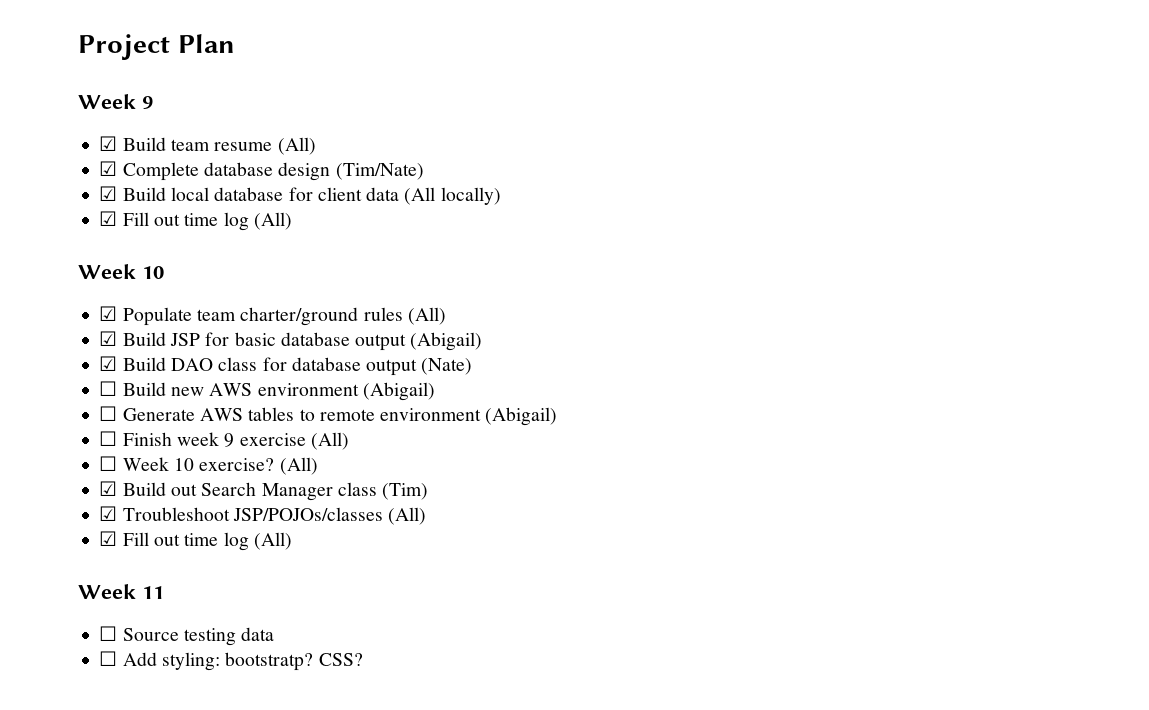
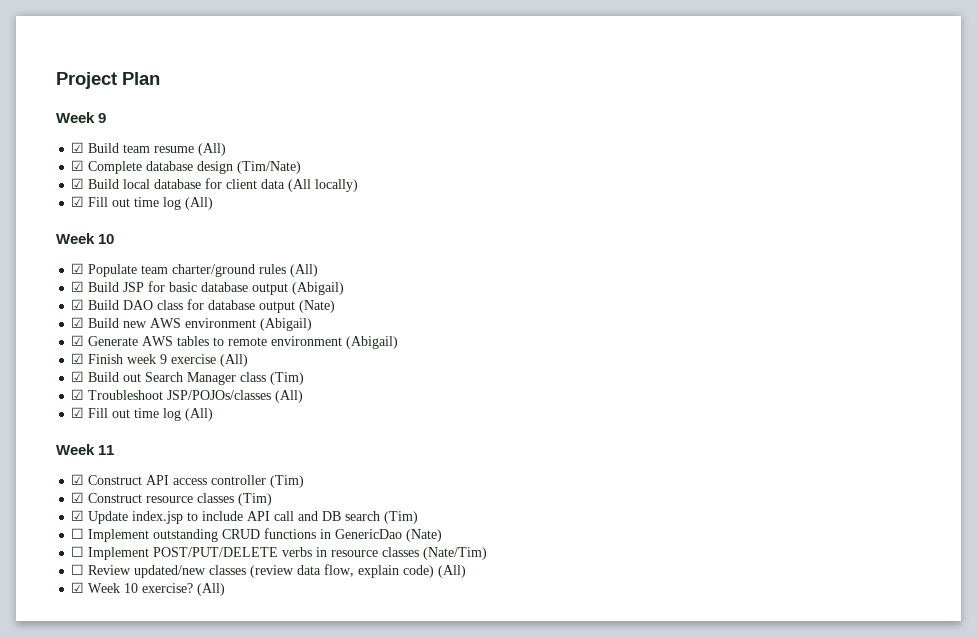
[99,381,118,396] ☐ -> [71,317,85,328] ☑
[99,406,118,421] ☐ -> [71,335,85,346] ☑
[99,431,118,446] ☐ -> [71,353,85,364] ☑
[99,456,318,475] // ☐ Week 10 exercise? (All) -> (249, 360) none
[99,626,275,646] [99,651,363,671] ☐ Source testing data // ☐ Add styling: bootstratp? CSS? -> [71,474,305,488] [71,492,273,506] [71,510,419,524] [71,528,443,542] [71,546,488,560] [71,564,467,578] [71,582,226,596] ☑ Construct API access controller (Tim) // ☑ Construct resource classes (Tim) // ☑ Update index.jsp to include API call and DB search (Tim) // ☐ Implement outstanding CRUD functions in GenericDao (Nate) // ☐ Implement POST/PUT/DELETE verbs in resource classes (Nate/Tim) // ☐ Review updated/new classes (review data flow, explain code) (All) // ☑ Week 10 exercise? (All)

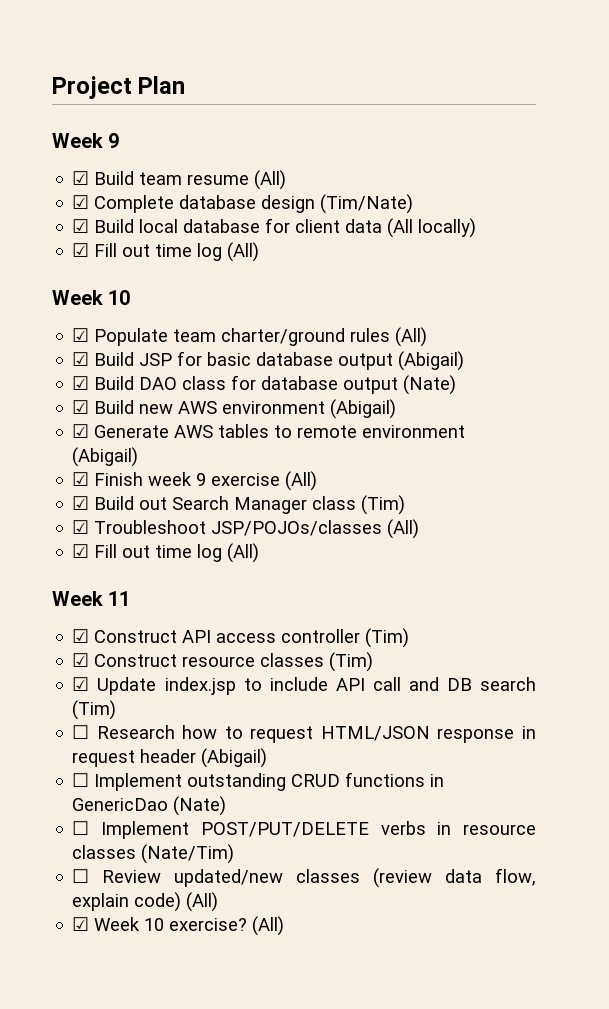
(419, 517) none -> [72,725,536,743] [72,748,268,768] // ☐ Research how to request HTML/JSON response in request header (Abigail)

